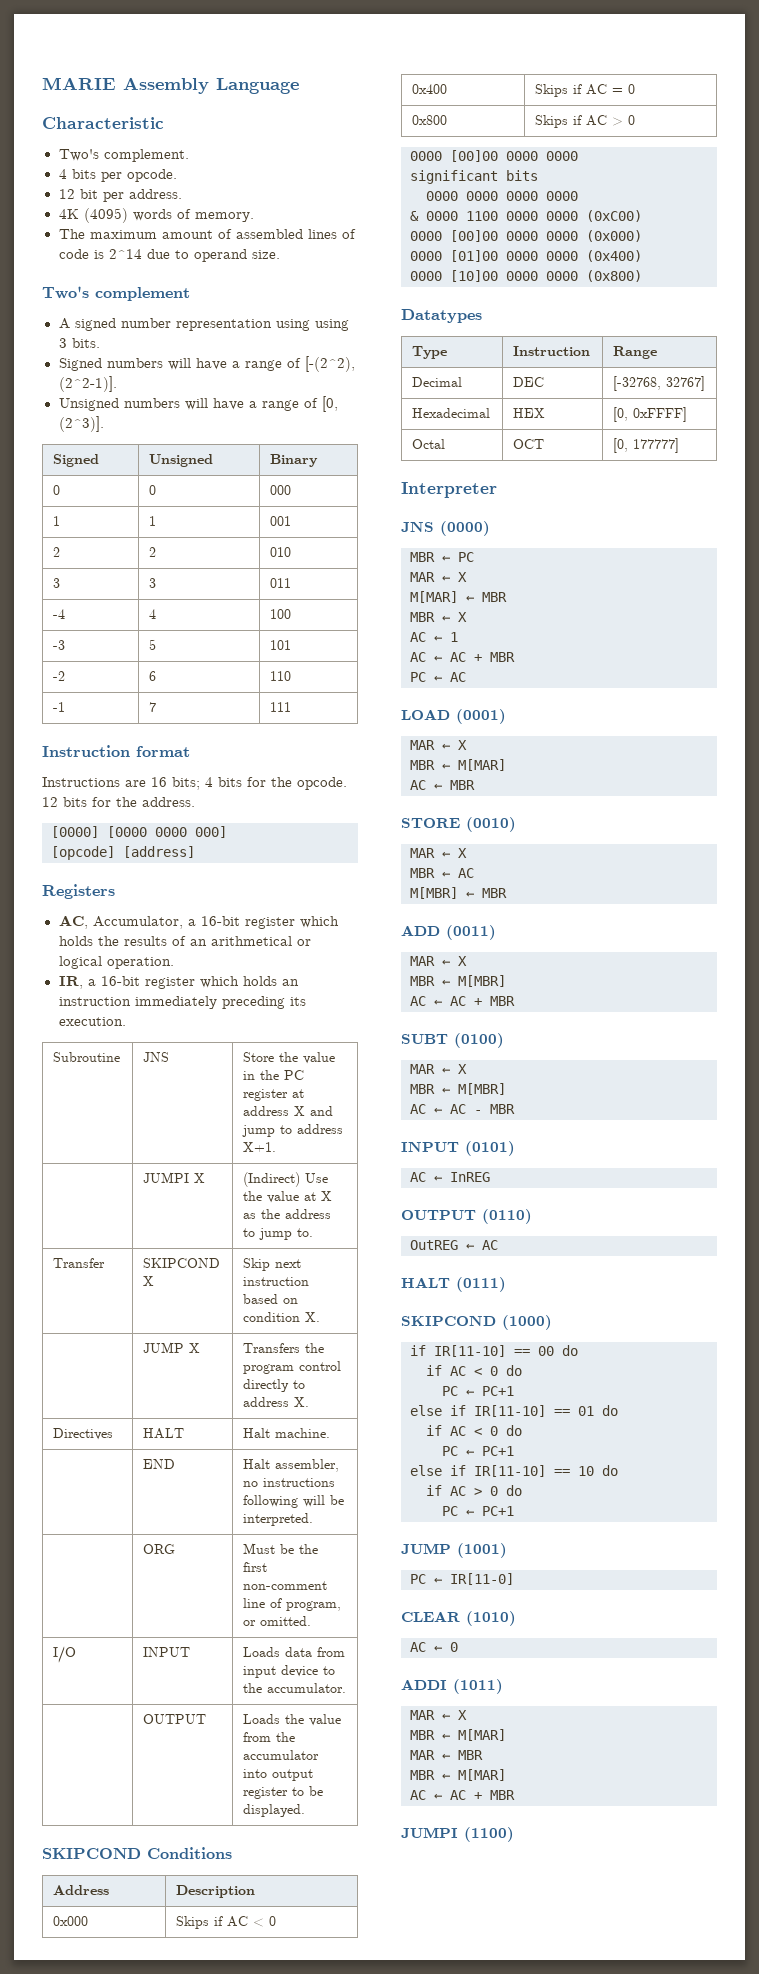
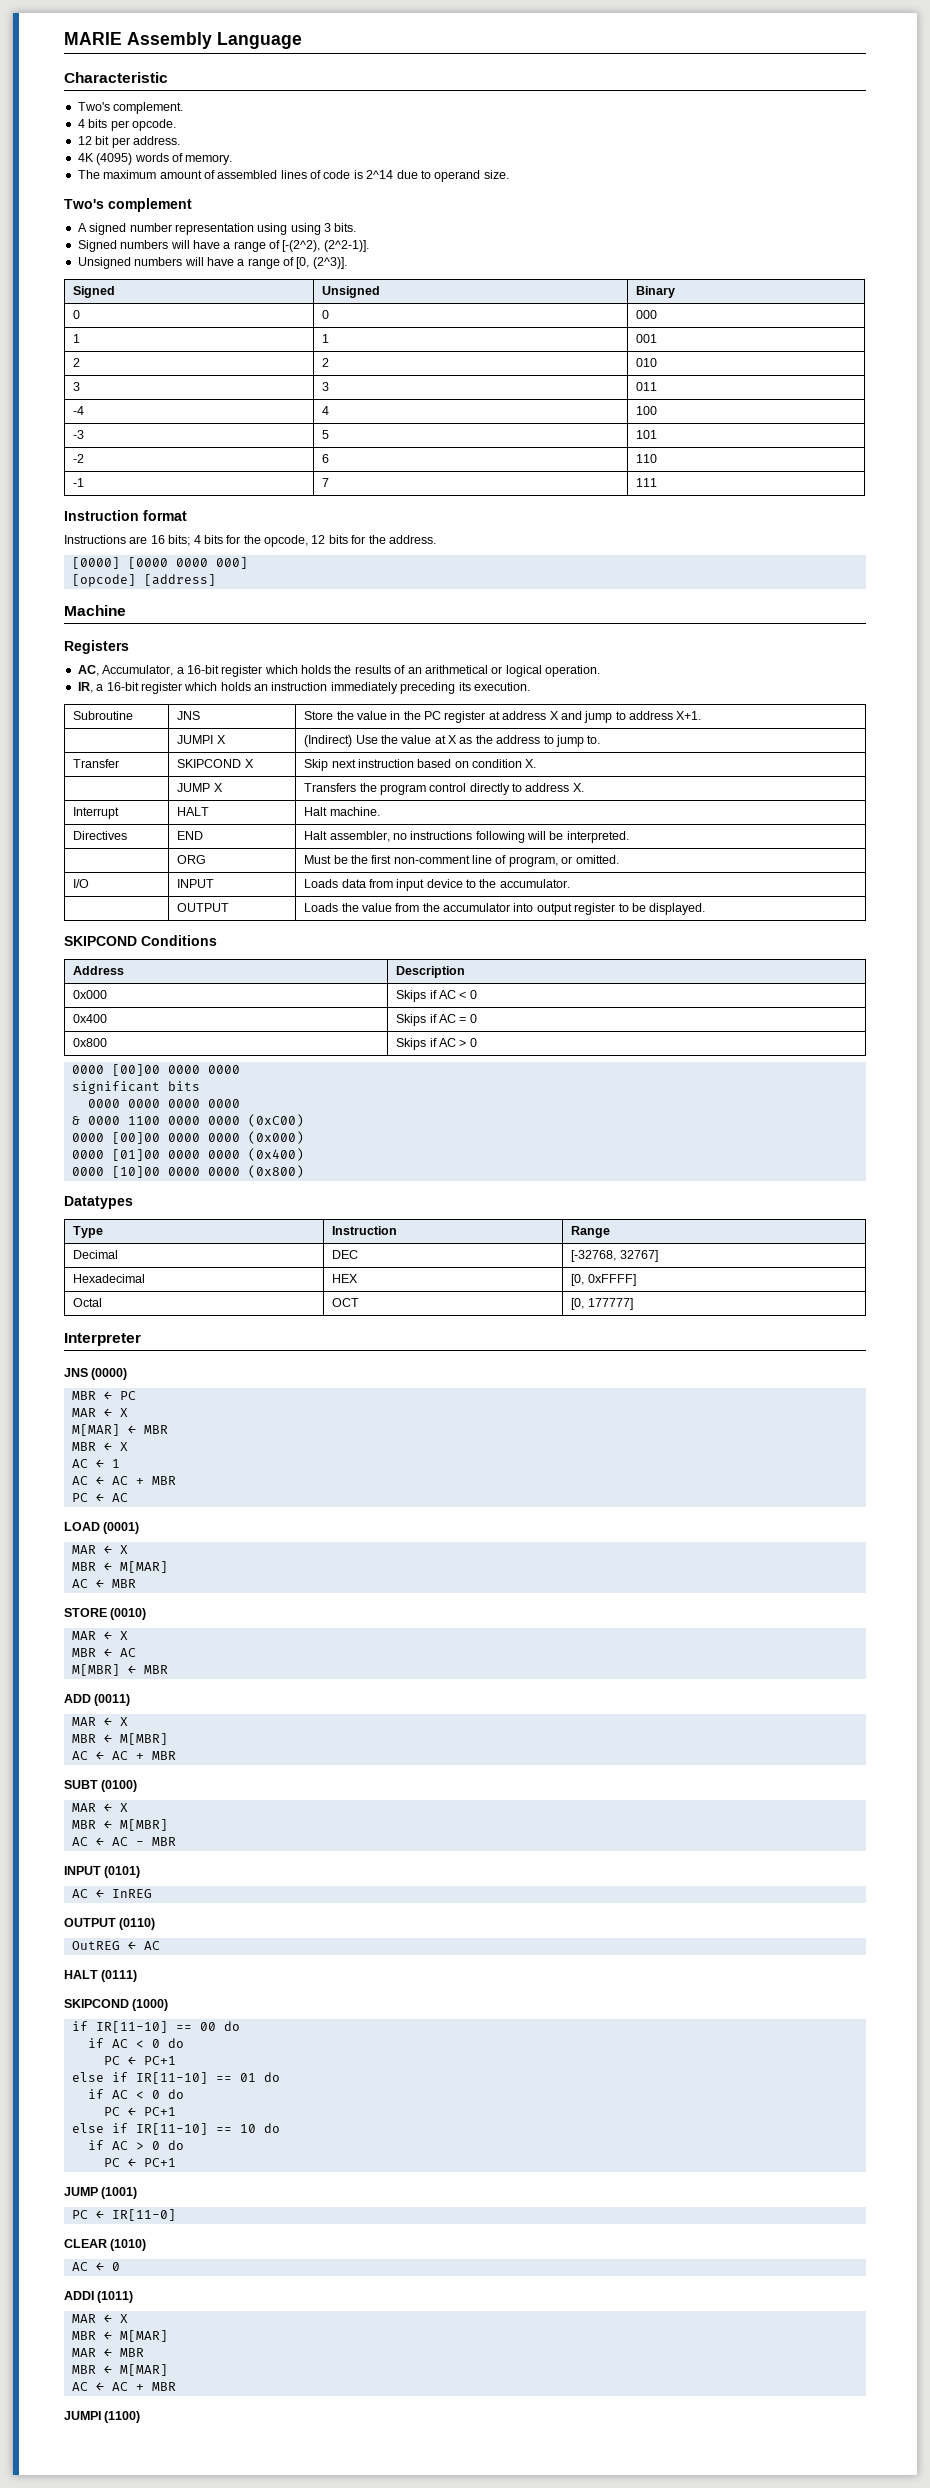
[297,777,347,790] opcode. -> [264,535,308,547] opcode,
(195, 852) none -> [64,605,126,616] // Machine
[53,1428,114,1440] Directives -> [73,807,120,819] Interrupt
(331, 1433) none -> [73,831,128,840] Directives

